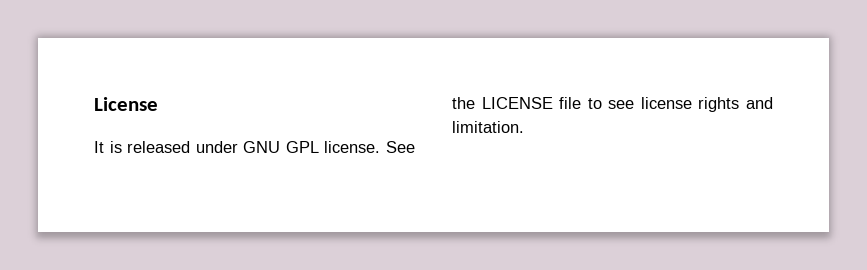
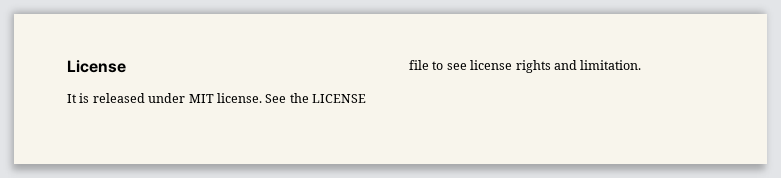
[243,141,319,153] GNU GPL -> [188,94,214,103] MIT

